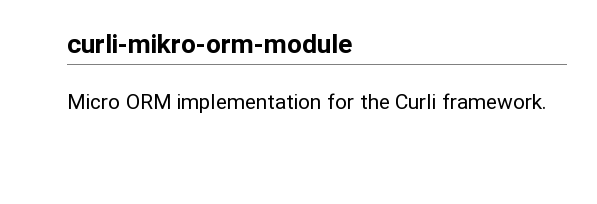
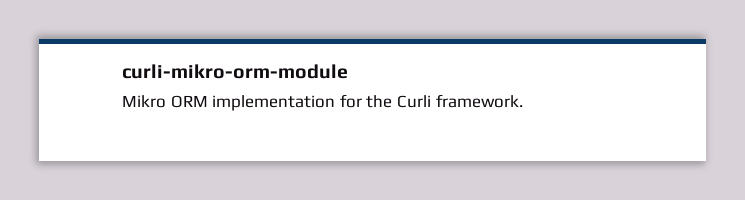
[67,94,120,109] Micro -> [122,95,166,108] Mikro

